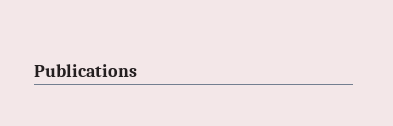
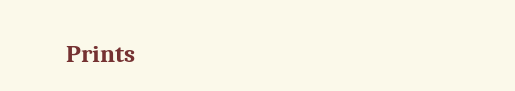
[34,64,137,77] Publications -> [66,46,135,62] Prints

